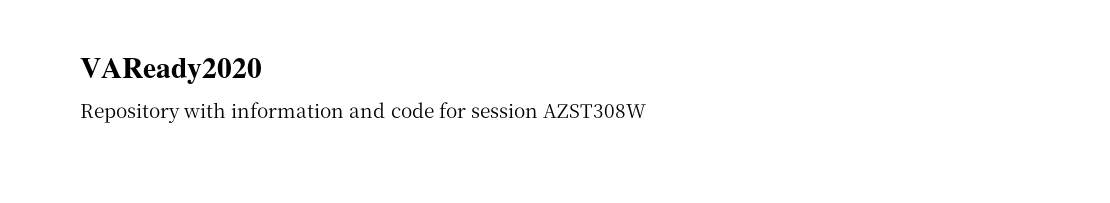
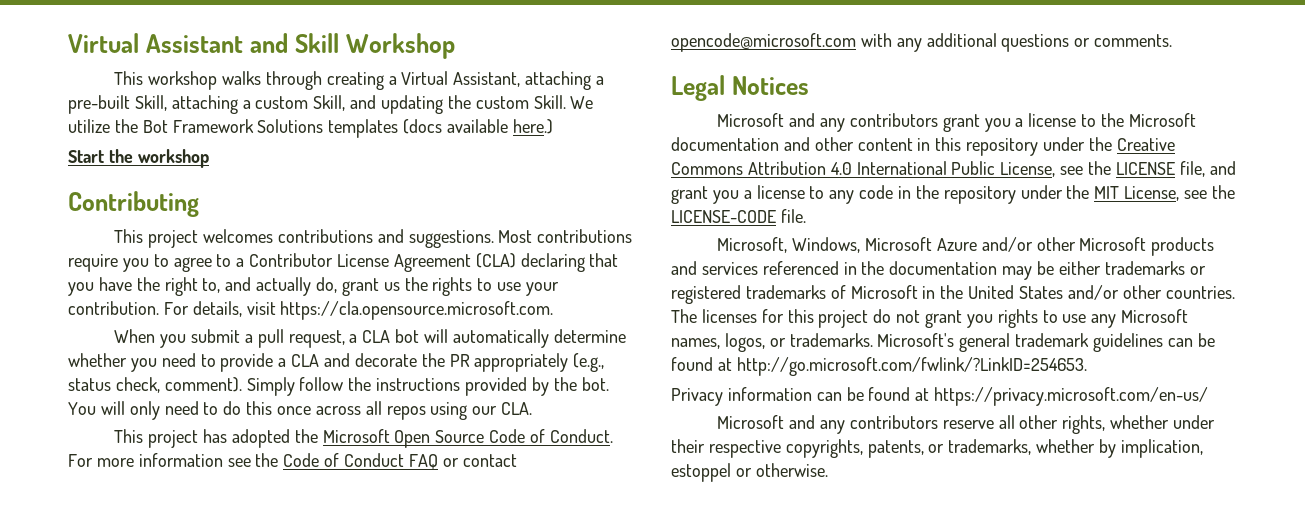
[80,58,262,84] [80,102,646,123] VAReady2020 // Repository with information and code for session AZST308W -> [68,33,455,59] [114,71,604,90] [68,95,594,114] [68,119,553,138] [68,149,209,168] [68,191,199,217] [114,229,633,248] [68,253,619,272] [68,277,560,296] [68,301,554,320] [114,329,626,348] [68,353,605,372] [68,377,609,396] [68,401,533,420] [114,429,613,448] [68,453,517,469] [671,33,1173,52] [671,75,809,101] [717,113,1196,132] [671,137,1175,156] [671,161,1236,177] [671,185,1235,204] [671,209,806,223] [717,237,1215,256] [671,261,1206,280] [671,285,1235,304] [671,309,1189,328] [671,333,1215,352] [671,357,1087,376] [671,387,1209,406] [717,415,1215,434] [671,439,1203,458] [671,463,828,482] Virtual Assistant and Skill Workshop // This workshop walks through creating a Virtual Assistant, attaching a pre-built Skill, attaching a custom Skill, and updating the custom Skill. We utilize the Bot Framework Solutions templates (docs available here.) // Start the workshop // Contributing // This project welcomes contributions and suggestions. Most contributions require you to agree to a Contributor License Agreement (CLA) declaring that you have the right to, and actually do, grant us the rights to use your contribution. For details, visit https://cla.opensource.microsoft.com. // When you submit a pull request, a CLA bot will automatically determine whether you need to provide a CLA and decorate the PR appropriately (e.g., status check, comment). Simply follow the instructions provided by the bot. You will only need to do this once across all repos using our CLA. // This project has adopted the Microsoft Open Source Code of Conduct. For more information see the Code of Conduct FAQ or contact opencode@microsoft.com with any additional questions or comments. // Legal Notices // Microsoft and any contributors grant you a license to the Microsoft documentation and other content in this repository under the Creative Commons Attribution 4.0 International Public License, see the LICENSE file, and grant you a license to any code in the repository under the MIT License, see the LICENSE-CODE file. // Microsoft, Windows, Microsoft Azure and/or other Microsoft products and services referenced in the documentation may be either trademarks or registered trademarks of Microsoft in the United States and/or other countries. The licenses for this project do not grant you rights to use any Microsoft names, logos, or trademarks. Microsoft's general trademark guidelines can be found at http://go.microsoft.com/fwlink/?LinkID=254653. // Privacy information can be found at https://privacy.microsoft.com/en-us/ // Microsoft and any contributors reserve all other rights, whether under their respective copyrights, patents, or trademarks, whether by implication, estoppel or otherwise.

